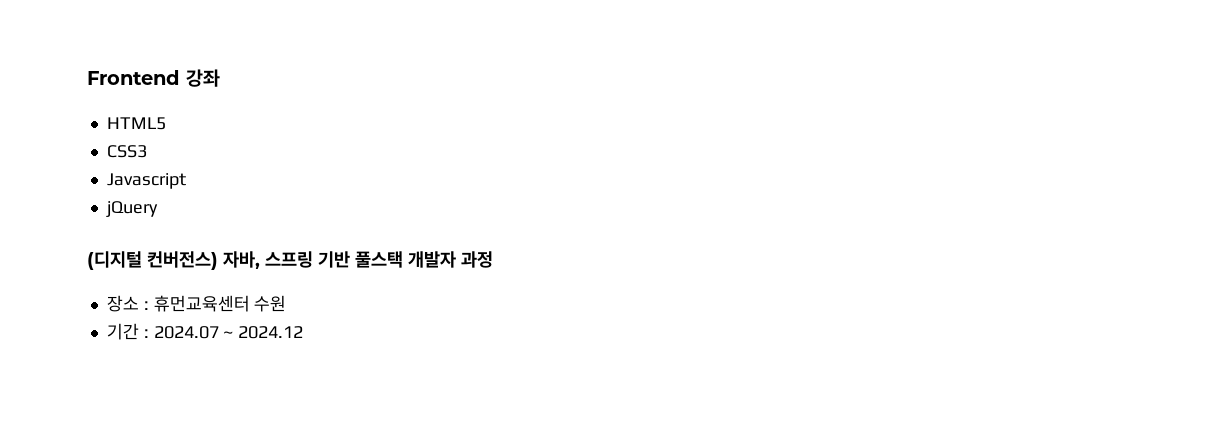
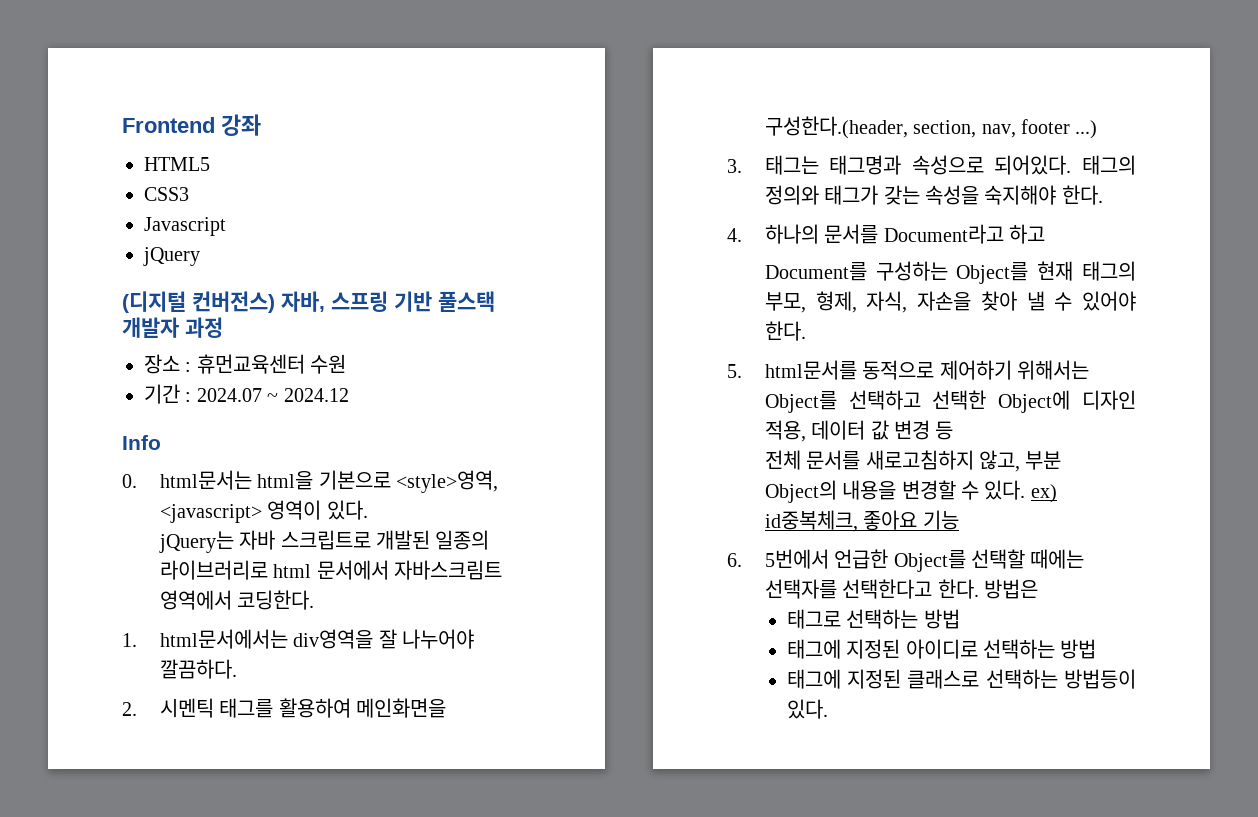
(304, 332) none -> [122,435,161,450] [122,470,499,493] [159,500,368,523] [158,530,490,553] [159,560,503,580] [159,590,315,610] [122,629,475,649] [159,659,237,679] [122,698,447,718] [764,116,1098,139] [727,155,1136,175] [764,185,1103,205] [727,224,1046,244] [764,261,1136,284] [764,291,1136,313] [764,321,806,341] [727,360,1090,380] [764,390,1136,413] [764,420,954,442] [764,450,1062,472] [764,480,1057,503] [764,510,959,532] [727,549,1085,572] [764,579,1039,599] [786,609,960,629] [786,639,1097,659] [786,669,1136,689] [786,699,828,719] // Info // 0. html문서는 html을 기본으로 <style>영역, <javascript> 영역이 있다. // jQuery는 자바 스크립트로 개발된 일종의 라이브러리로 html 문서에서 자바스크림트 영역에서 코딩한다. // 1. html문서에서는 div영역을 잘 나누어야 깔끔하다. // 2. 시멘틱 태그를 활용하여 메인화면을 구성한다.(header, section, nav, footer ...) // 3. 태그는 태그명과 속성으로 되어있다. 태그의 정의와 태그가 갖는 속성을 숙지해야 한다. // 4. 하나의 문서를 Document라고 하고 // Document를 구성하는 Object를 현재 태그의 부모, 형제, 자식, 자손을 찾아 낼 수 있어야 한다. // 5. html문서를 동적으로 제어하기 위해서는 Object를 선택하고 선택한 Object에 디자인 적용, 데이터 값 변경 등 // 전체 문서를 새로고침하지 않고, 부분 Object의 내용을 변경할 수 있다. ex) id중복체크, 좋아요 기능 // 6. 5번에서 언급한 Object를 선택할 때에는 선택자를 선택한다고 한다. 방법은 // 태그로 선택하는 방법 // 태그에 지정된 아이디로 선택하는 방법 // 태그에 지정된 클래스로 선택하는 방법등이 있다.

